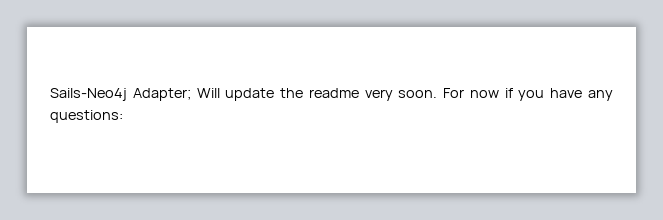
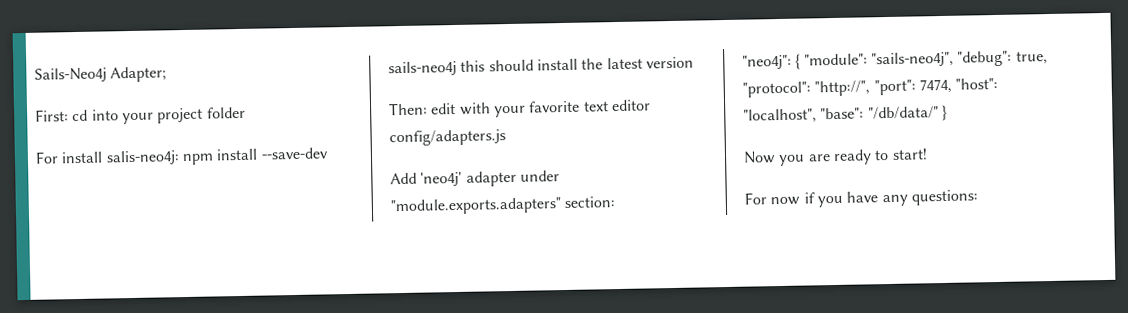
[196,88,438,101] Will update the readme very soon. -> [35,106,246,125] [35,147,328,166] [388,56,694,77] [388,99,651,118] [389,129,506,147] [390,170,560,187] [390,196,616,216] [742,50,1048,70] [742,77,999,98] [743,104,948,124] [743,148,928,167] // First: cd into your project folder // For install salis-neo4j: npm install --save-dev sails-neo4j this should install the latest version // Then: edit with your favorite text editor config/adapters.js // Add 'neo4j' adapter under "module.exports.adapters" section: // "neo4j": { "module": "sails-neo4j", "debug": true, "protocol": "http://", "port": 7474, "host": "localhost", "base": "/db/data/" } // Now you are ready to start! //

